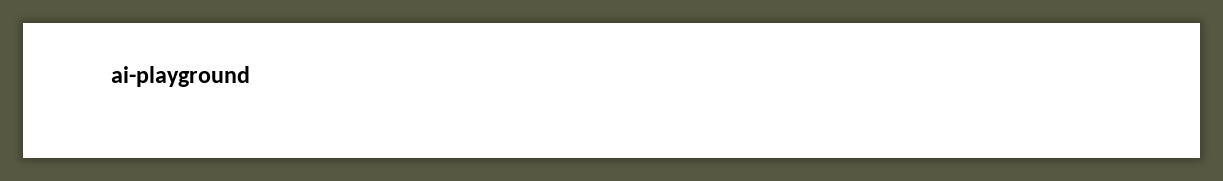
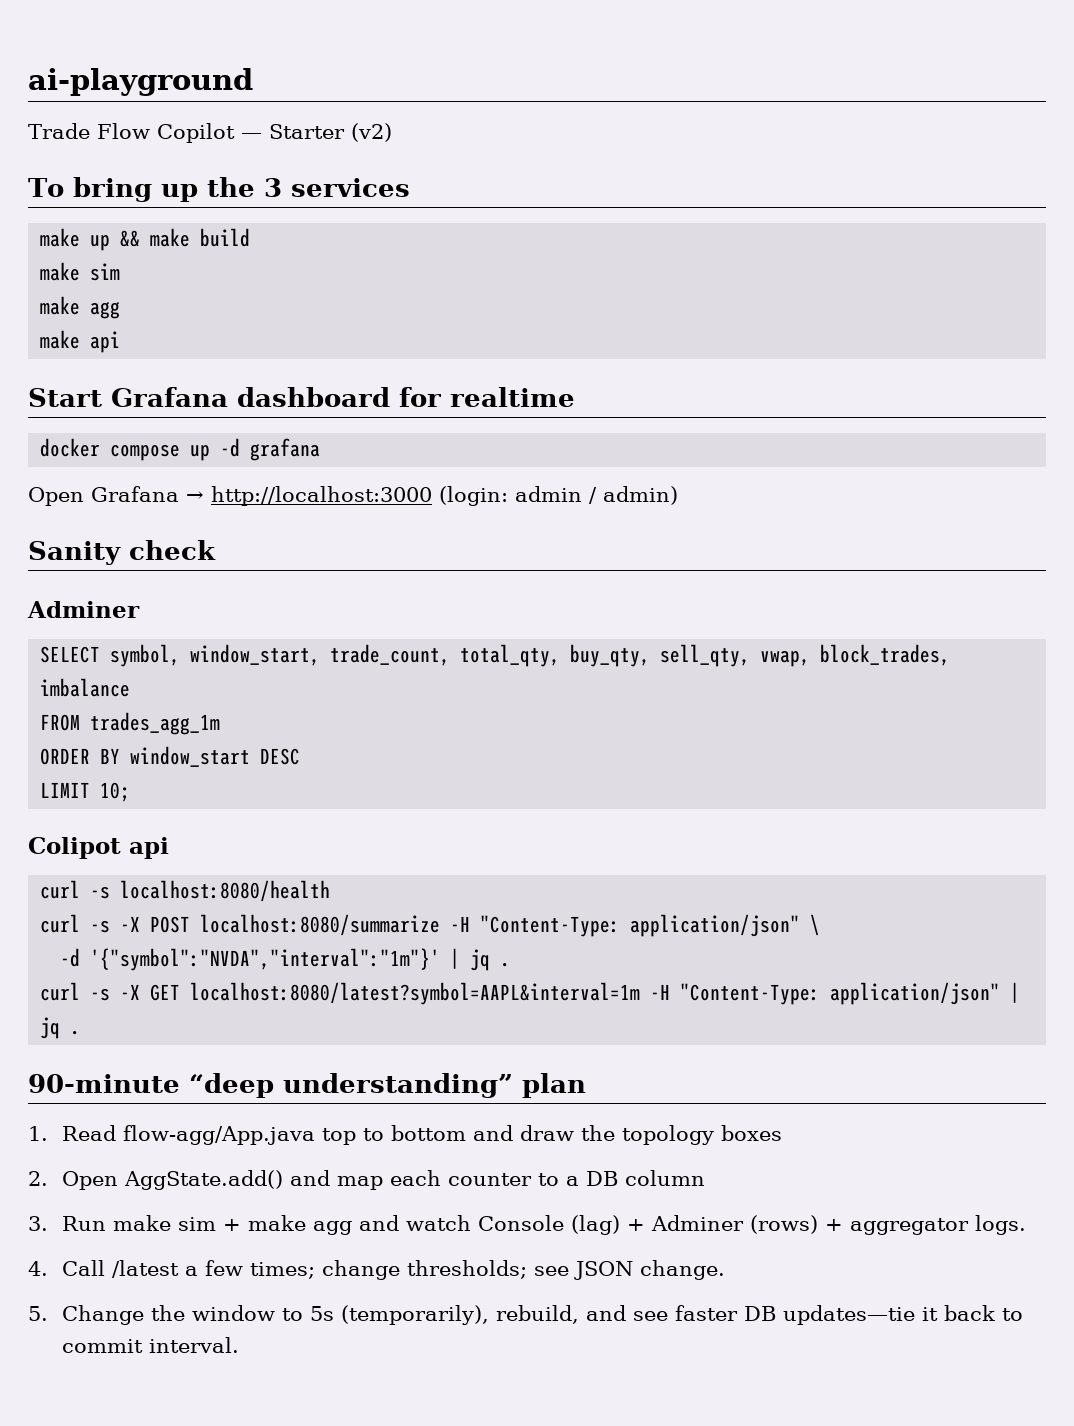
(250, 76) none -> [28,123,392,143] [28,177,410,202] [40,228,251,251] [40,262,121,281] [40,296,121,319] [40,330,121,353] [28,387,575,407] [40,438,321,461] [28,486,678,506] [28,540,216,565] [27,601,140,618] [40,644,951,667] [40,678,131,697] [40,712,221,735] [40,746,301,767] [40,782,131,802] [28,837,169,859] [40,880,331,902] [40,914,821,937] [60,948,511,971] [40,982,1021,1005] [40,1017,81,1039] [28,1073,586,1098] [28,1125,783,1145] [28,1170,706,1190] [28,1215,1027,1235] [28,1260,726,1280] [28,1305,1024,1325] [62,1337,240,1353] // Trade Flow Copilot — Starter (v2) // To bring up the 3 services // make up && make build // make sim // make agg // make api // Start Grafana dashboard for realtime // docker compose up -d grafana // Open Grafana → http://localhost:3000 (login: admin / admin) // Sanity check // Adminer // SELECT symbol, window_start, trade_count, total_qty, buy_qty, sell_qty, vwap, block_trades, imbalance // FROM trades_agg_1m // ORDER BY window_start DESC // LIMIT 10; // Colipot api // curl -s localhost:8080/health // curl -s -X POST localhost:8080/summarize -H "Content-Type: application/json" \ // -d '{"symbol":"NVDA","interval":"1m"}' | jq . // curl -s -X GET localhost:8080/latest?symbol=AAPL&interval=1m -H "Content-Type: application/json" | jq . // 90-minute “deep understanding” plan // 1. Read flow-agg/App.java top to bottom and draw the topology boxes // 2. Open AggState.add() and map each counter to a DB column // 3. Run make sim + make agg and watch Console (lag) + Adminer (rows) + aggregator logs. // 4. Call /latest a few times; change thresholds; see JSON change. // 5. Change the window to 5s (temporarily), rebuild, and see faster DB updates—tie it back to commit interval.

